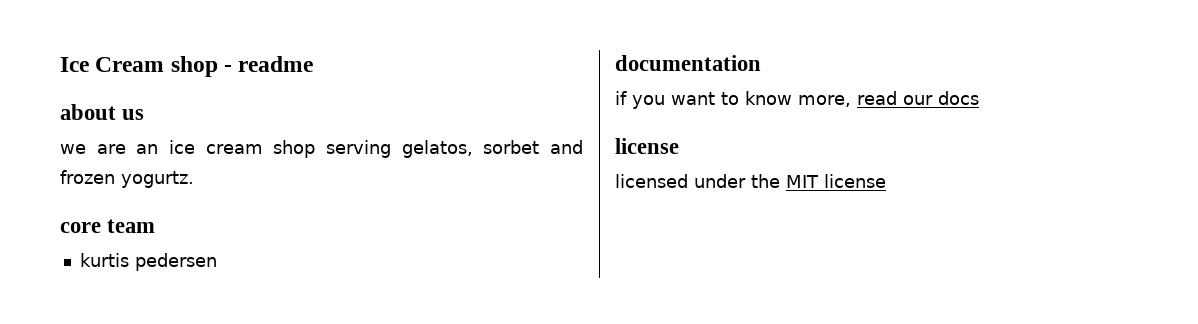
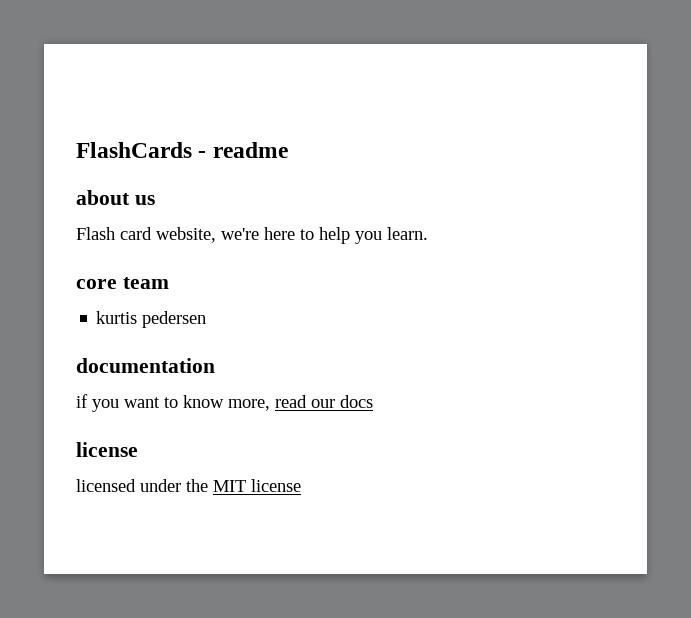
[60,56,218,77] Ice Cream shop -> [76,142,192,158] FlashCards
[60,140,583,158] [60,170,194,188] we are an ice cream shop serving gelatos, sorbet and frozen yogurtz. -> [76,227,428,244] Flash card website, we're here to help you learn.

